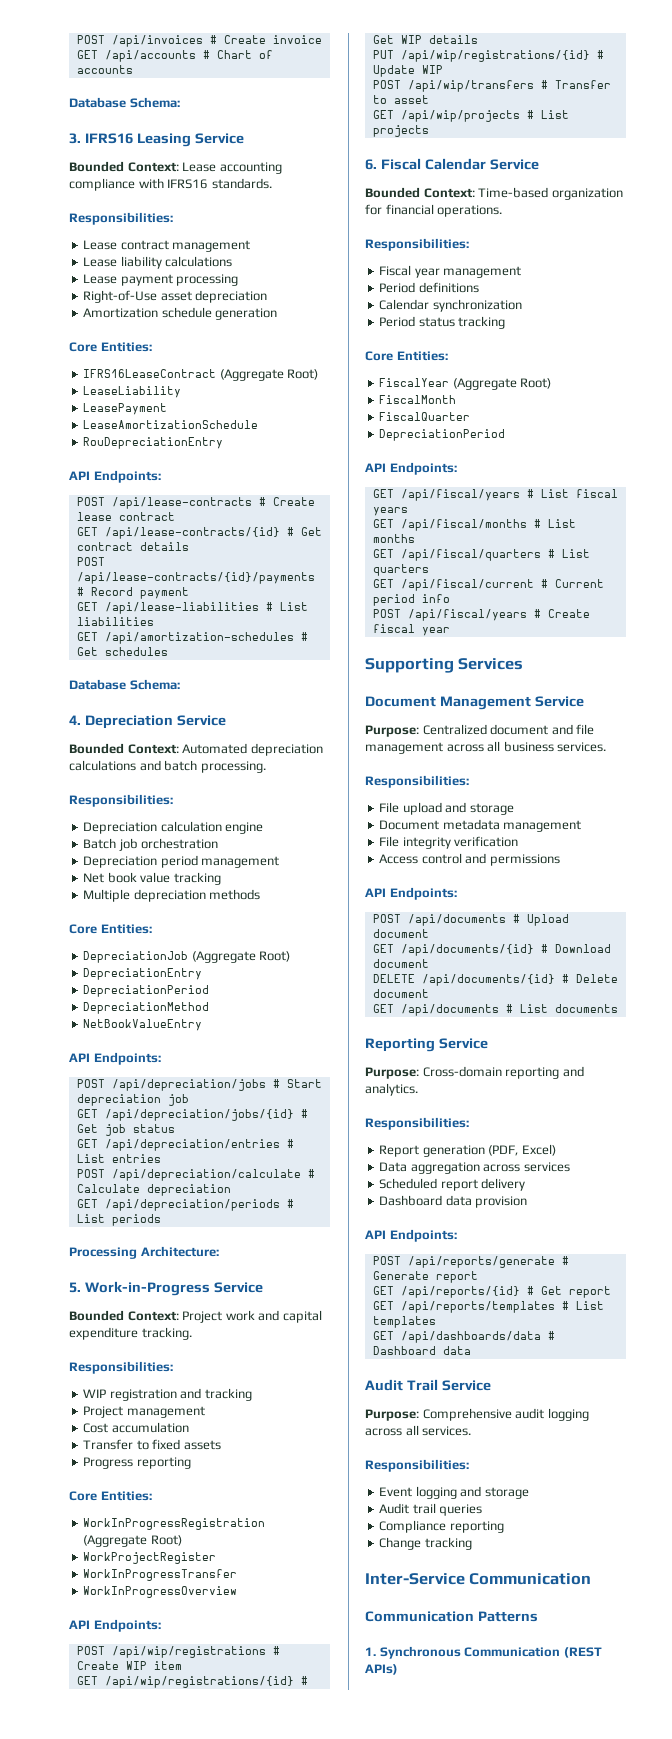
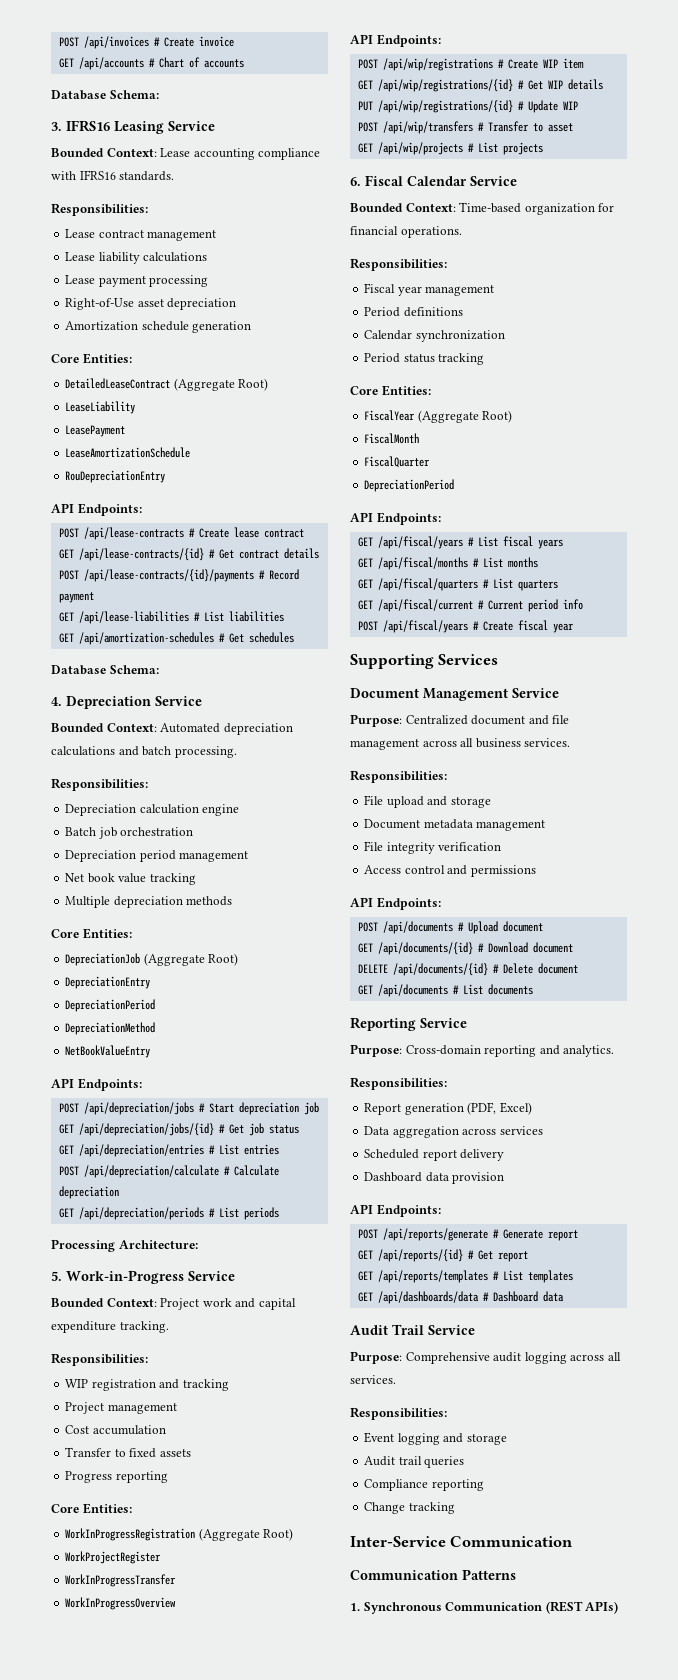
[83,369,217,378] IFRS16LeaseContract -> [65,378,171,389] DetailedLeaseContract

